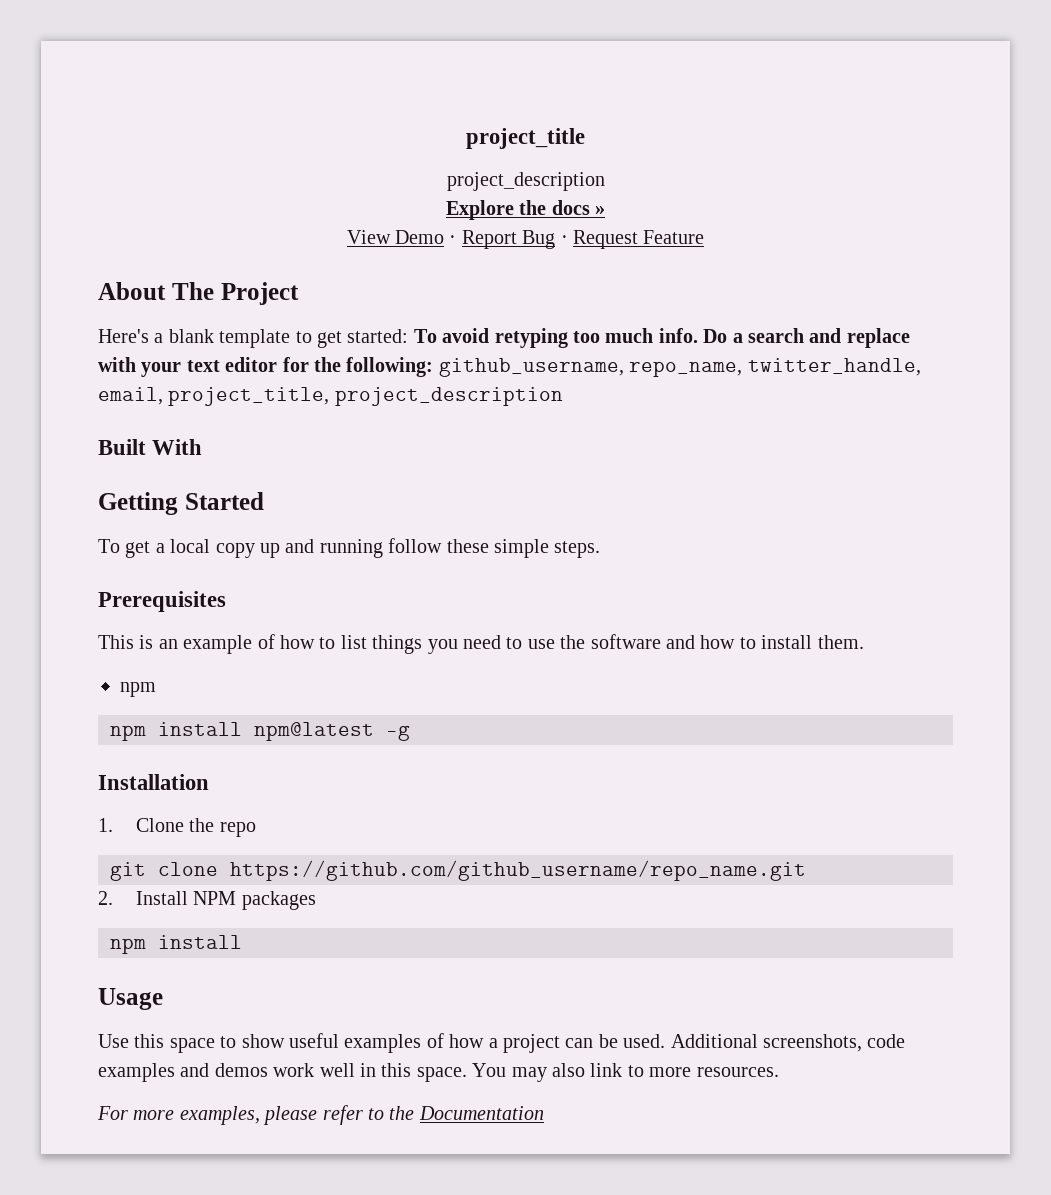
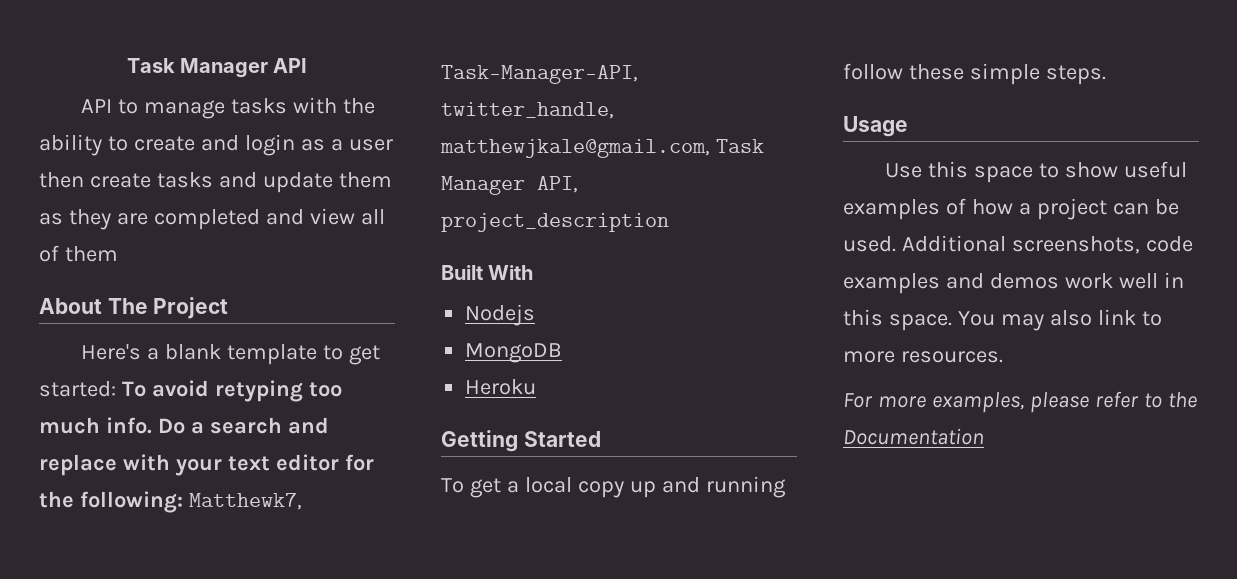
[466,128,585,149] [446,172,605,191] [445,200,606,220] [346,230,705,249] project_title // project_description // Explore the docs » // View Demo · Report Bug · Request Feature -> [126,58,308,78] [80,97,375,119] [39,134,393,156] [39,172,392,193] [39,208,385,230] [39,245,118,262] Task Manager API // API to manage tasks with the ability to create and login as a user then create tasks and update them as they are completed and view all of them
[438,358,921,377] [98,387,330,406] github_username, repo_name, twitter_handle, email, project_title, -> [188,493,302,510] [441,65,638,84] [441,102,614,119] [440,139,764,158] [441,176,578,195] Matthewk7, Task-Manager-API, twitter_handle, matthewjkale@gmail.com, Task Manager API,
(203, 447) none -> [465,304,536,326] [465,343,563,363] [465,379,537,395] // Nodejs // MongoDB // Heroku
[98,591,226,612] [98,634,864,654] [120,682,156,697] [110,722,410,741] [98,774,209,790] [98,818,256,837] [110,860,806,881] [98,891,316,910] [110,935,242,954] // Prerequisites // This is an example of how to list things you need to use the software and how to install them. // npm // npm install npm@latest -g // Installation // 1. Clone the repo // git clone https://github.com/github_username/repo_name.git // 2. Install NPM packages // npm install -> (1106, 75) none

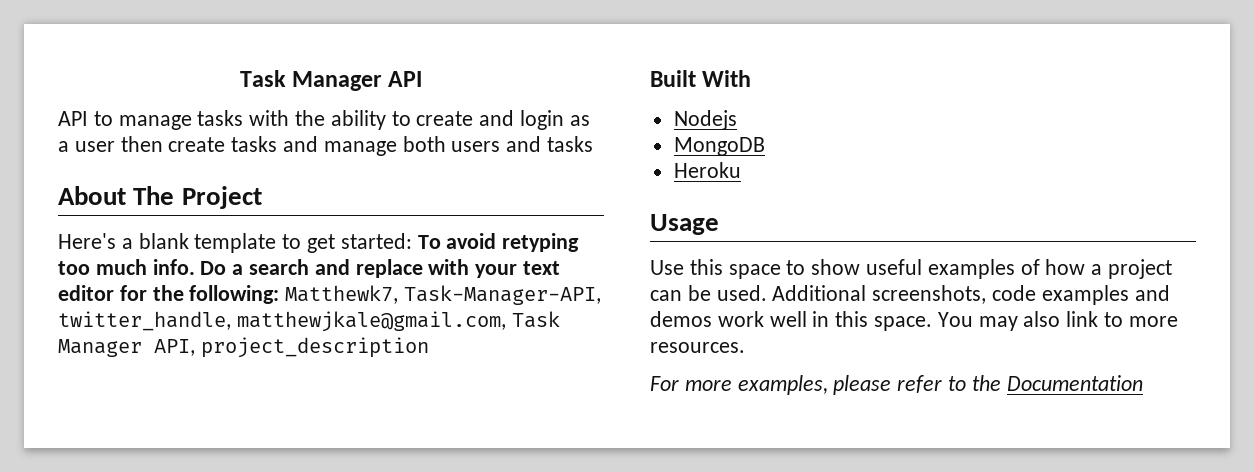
[262,172,392,193] [39,208,385,230] [39,245,118,262] update them as they are completed and view all of them -> [323,136,594,156] manage both users and tasks
[441,430,601,452] [441,476,786,498] [843,63,1106,85] // Getting Started // To get a local copy up and running follow these simple steps. -> (741, 170) none

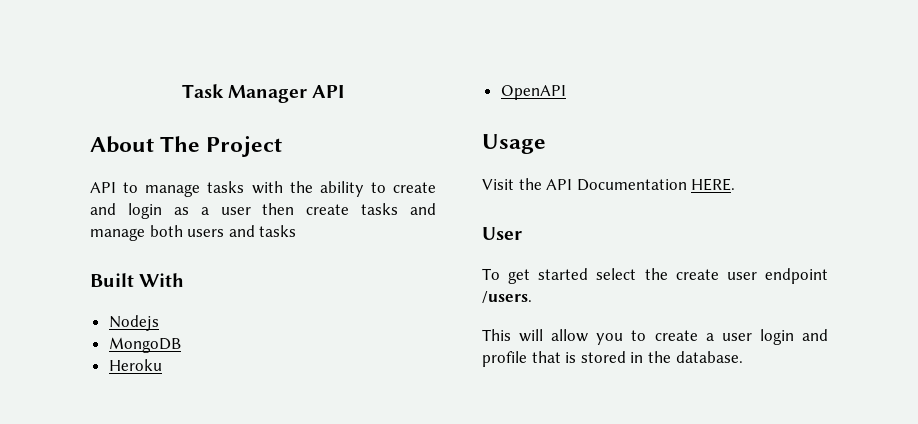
(423, 79) none -> [90,136,283,157] // About The Project
[58,186,262,209] [58,233,580,253] [58,259,561,278] [58,285,602,305] [58,311,560,332] [58,337,429,358] // About The Project // Here's a blank template to get started: To avoid retyping too much info. Do a search and replace with your text editor for the following: Matthewk7, Task-Manager-API, twitter_handle, matthewjkale@gmail.com, Task Manager API, project_description -> (297, 231) none
(741, 170) none -> [500,85,566,100] // OpenAPI
[650,259,1173,279] [650,285,1170,305] [650,311,1178,331] [650,342,745,353] [650,375,1143,395] Use this space to show useful examples of how a project can be used. Additional screenshots, code examples and demos work well in this space. You may also link to more resources. // For more examples, please refer to the Documentation -> [482,178,736,191] [482,227,522,240] [482,268,828,284] [482,291,532,303] [482,329,828,345] [482,351,743,367] Visit the API Documentation HERE. // User // To get started select the create user endpoint /users. // This will allow you to create a user login and profile that is stored in the database.

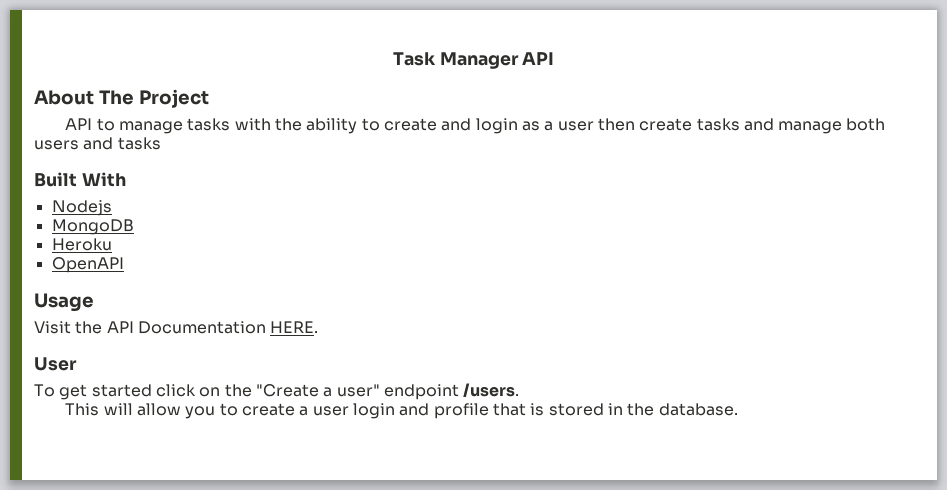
[596,268,757,280] select the create user -> [155,384,380,397] click on the "Create a user"

